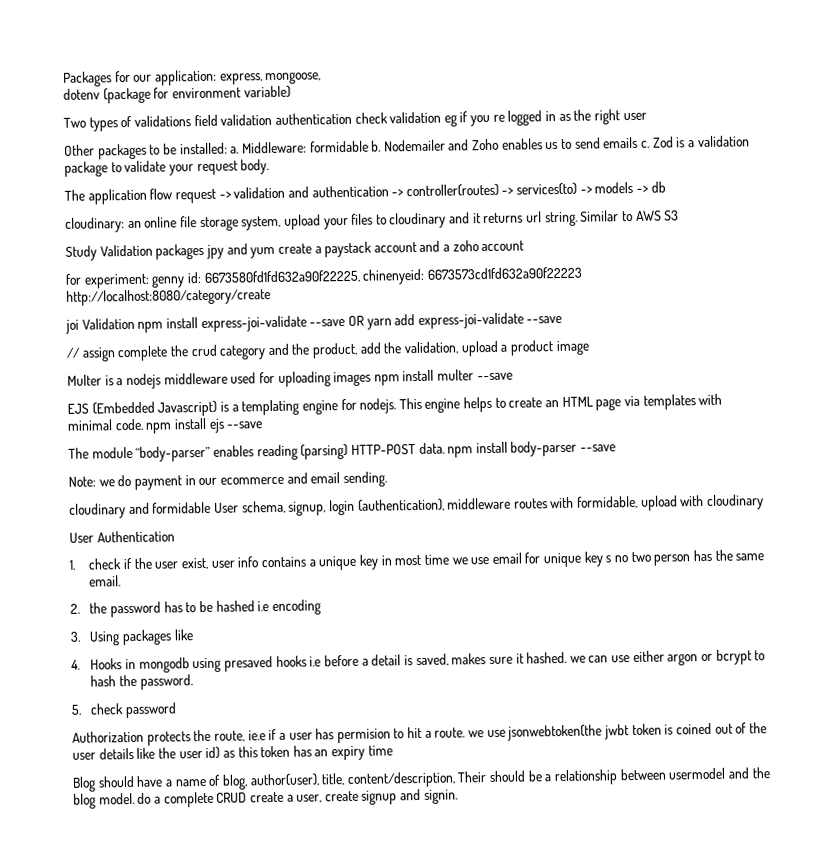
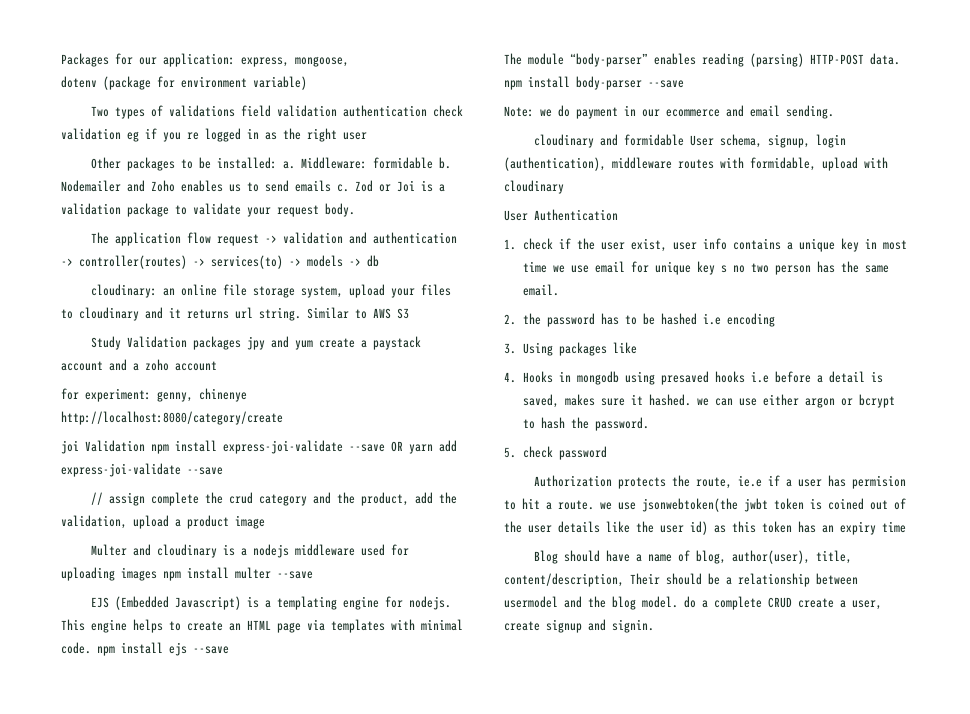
(674, 142) none -> [379,180,415,192] or Joi
[151,266,583,288] genny id: 6673580fd1fd632a90f22225, chinenyeid: 6673573cd1fd632a90f22223 -> [157,388,247,402] genny, chinenye
(102, 380) none -> [133,544,218,558] and cloudinary

